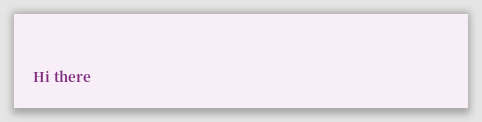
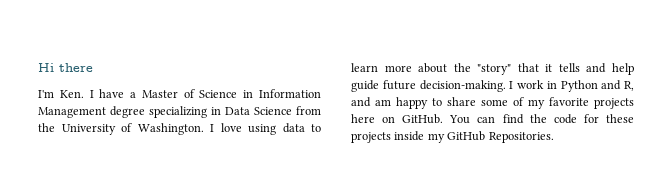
(91, 76) none -> [38,89,321,98] [38,106,321,118] [38,123,321,135] [351,63,634,75] [351,80,634,92] [351,97,634,109] [351,114,634,124] [351,131,554,143] // I'm Ken. I have a Master of Science in Information Management degree specializing in Data Science from the University of Washington. I love using data to learn more about the "story" that it tells and help guide future decision-making. I work in Python and R, and am happy to share some of my favorite projects here on GitHub. You can find the code for these projects inside my GitHub Repositories.

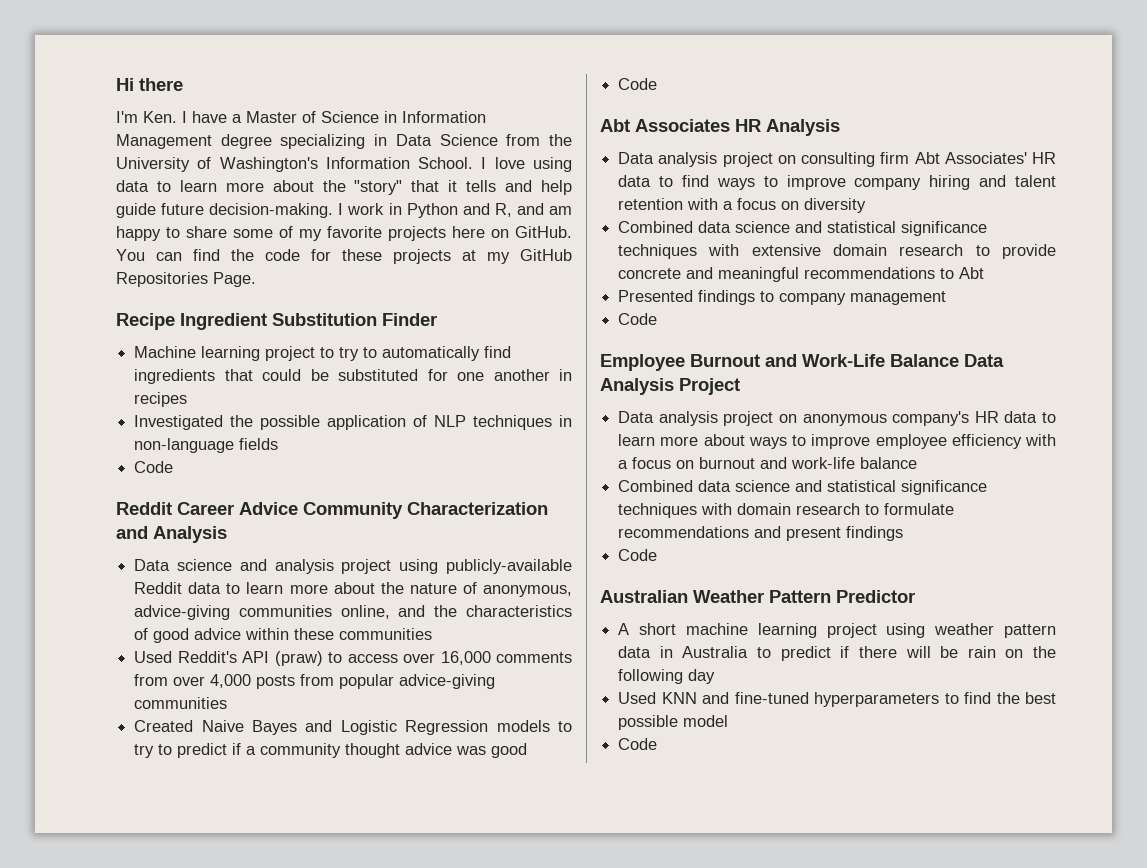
[137,123,204,135] Washington. -> [219,157,474,172] Washington's Information School.
[394,131,425,141] inside -> [462,250,476,261] at
[488,132,554,143] Repositories. -> [116,272,256,287] [116,313,437,330] [134,346,512,361] [134,369,572,384] [134,392,188,407] [134,415,573,430] [134,438,279,453] [134,461,174,473] [116,502,548,519] [116,526,227,543] [134,559,572,574] [134,582,572,597] [134,605,572,620] [134,628,433,643] [134,651,572,666] [134,674,496,689] [134,697,228,709] [134,720,572,735] [134,743,528,758] [618,78,658,90] [600,119,840,136] [618,152,1056,167] [618,175,1056,190] [618,198,867,213] [618,221,988,236] [618,244,1056,259] [618,267,985,282] [618,290,947,305] [618,313,658,325] [600,354,1004,371] [600,378,740,395] [618,411,1056,426] [618,434,1056,449] [618,457,918,469] [618,480,988,495] [618,503,955,518] [618,526,904,541] [618,549,658,561] [600,590,915,603] [618,623,1056,638] [618,646,1056,661] [618,669,716,684] [618,692,1056,707] [618,715,729,730] [618,738,658,750] Repositories Page. // Recipe Ingredient Substitution Finder // Machine learning project to try to automatically find ingredients that could be substituted for one another in recipes // Investigated the possible application of NLP techniques in non-language fields // Code // Reddit Career Advice Community Characterization and Analysis // Data science and analysis project using publicly-available Reddit data to learn more about the nature of anonymous, advice-giving communities online, and the characteristics of good advice within these communities // Used Reddit's API (praw) to access over 16,000 comments from over 4,000 posts from popular advice-giving communities // Created Naive Bayes and Logistic Regression models to try to predict if a community thought advice was good // Code // Abt Associates HR Analysis // Data analysis project on consulting firm Abt Associates' HR data to find ways to improve company hiring and talent retention with a focus on diversity // Combined data science and statistical significance techniques with extensive domain research to provide concrete and meaningful recommendations to Abt // Presented findings to company management // Code // Employee Burnout and Work-Life Balance Data Analysis Project // Data analysis project on anonymous company's HR data to learn more about ways to improve employee efficiency with a focus on burnout and work-life balance // Combined data science and statistical significance techniques with domain research to formulate recommendations and present findings // Code // Australian Weather Pattern Predictor // A short machine learning project using weather pattern data in Australia to predict if there will be rain on the following day // Used KNN and fine-tuned hyperparameters to find the best possible model // Code

